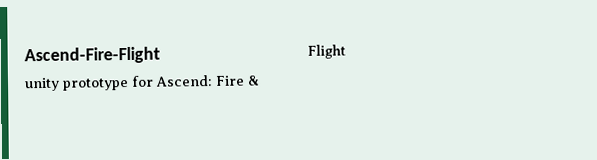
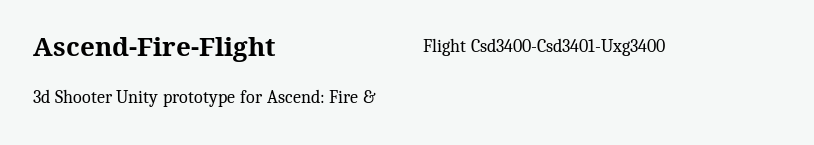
[24,77,60,92] unity -> [33,89,159,107] 3d Shooter Unity
(346, 51) none -> [470,38,665,56] Csd3400-Csd3401-Uxg3400

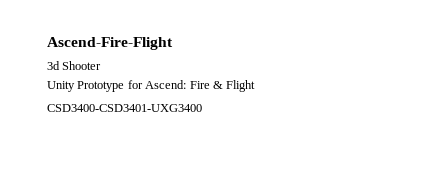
[116,90,236,107] Unity prototype -> [47,81,125,92] // Unity Prototype
[470,38,665,56] Csd3400-Csd3401-Uxg3400 -> [47,104,202,112] // CSD3400-CSD3401-UXG3400

